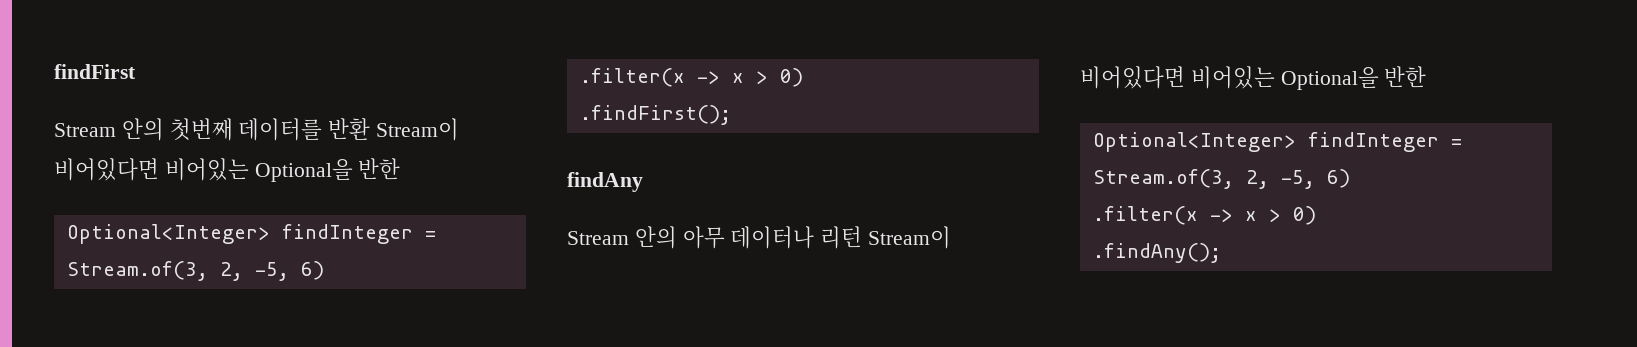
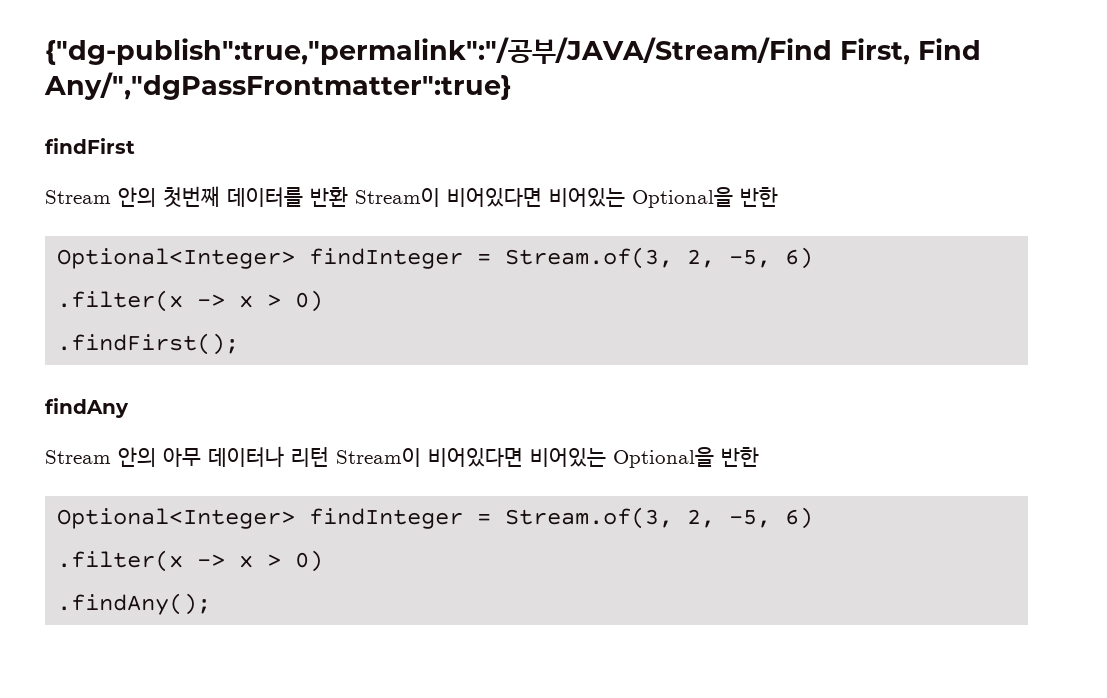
(54, 71) none -> [45,37,981,65] [44,72,512,100] {"dg-publish":true,"permalink":"/공부/JAVA/Stream/Find First, Find Any/","dgPassFrontmatter":true} //

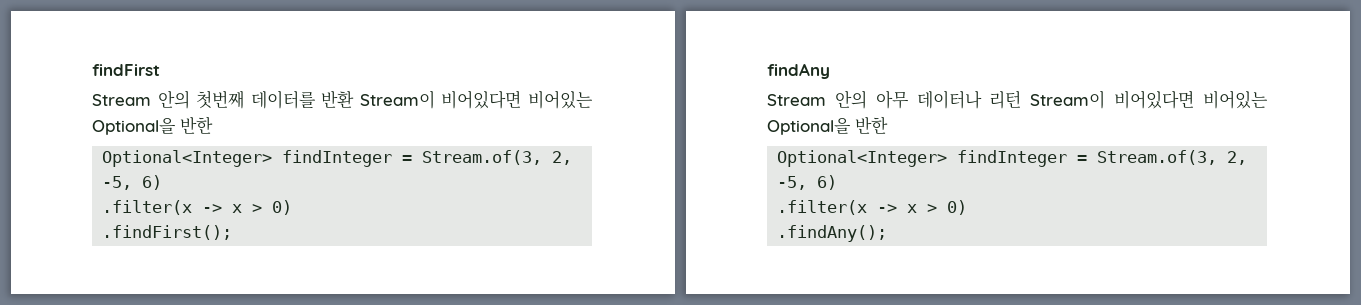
[45,37,981,65] [44,72,512,100] {"dg-publish":true,"permalink":"/공부/JAVA/Stream/Find First, Find Any/","dgPassFrontmatter":true} // -> (92, 70) none

